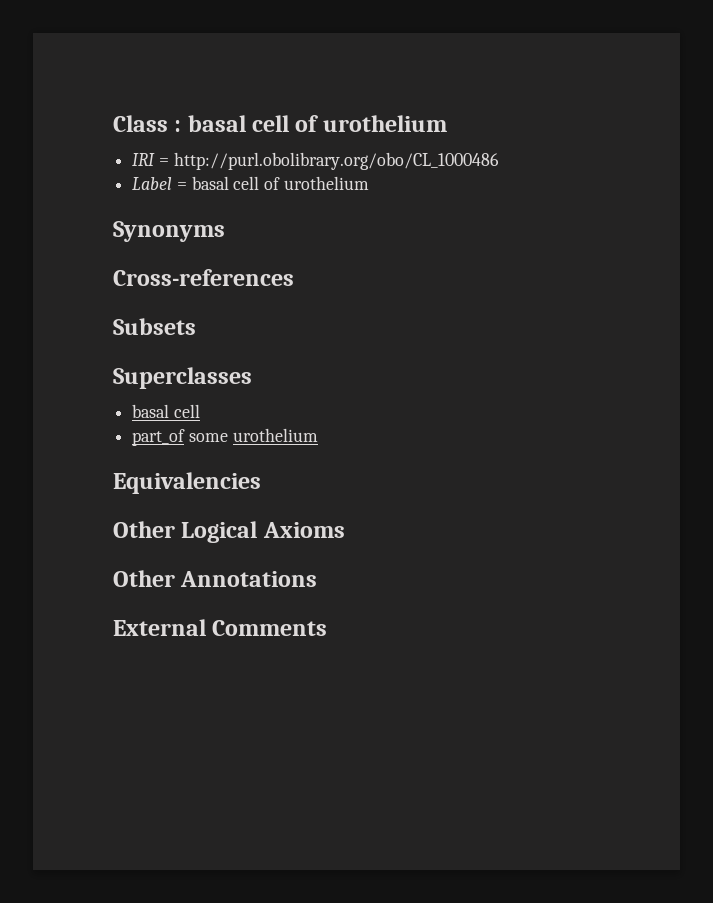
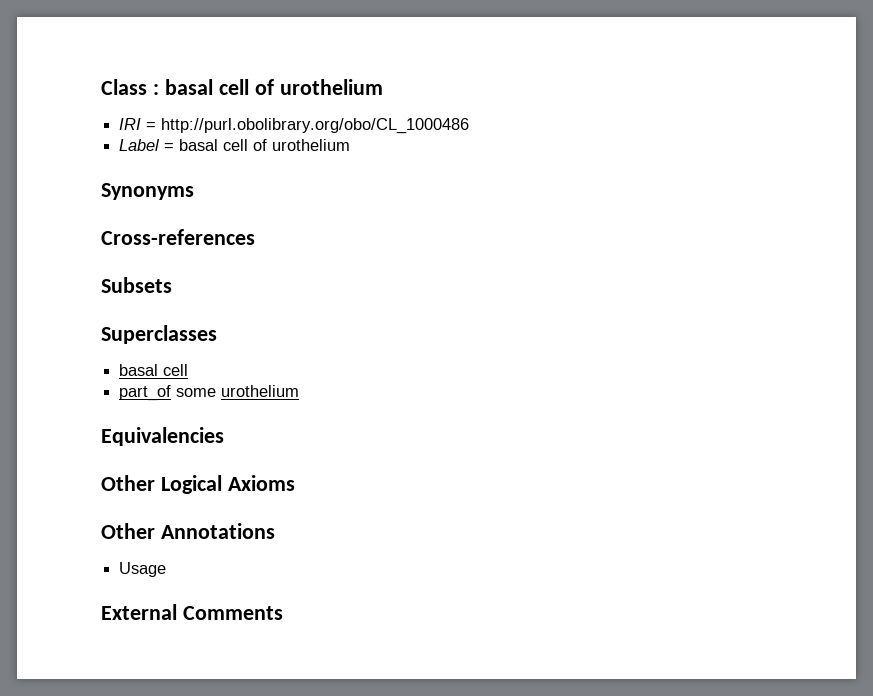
(318, 579) none -> [119,562,167,577] // Usage

